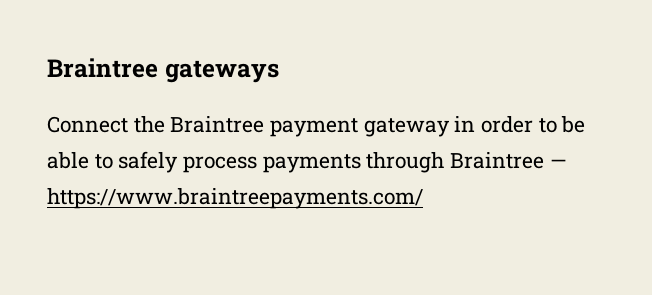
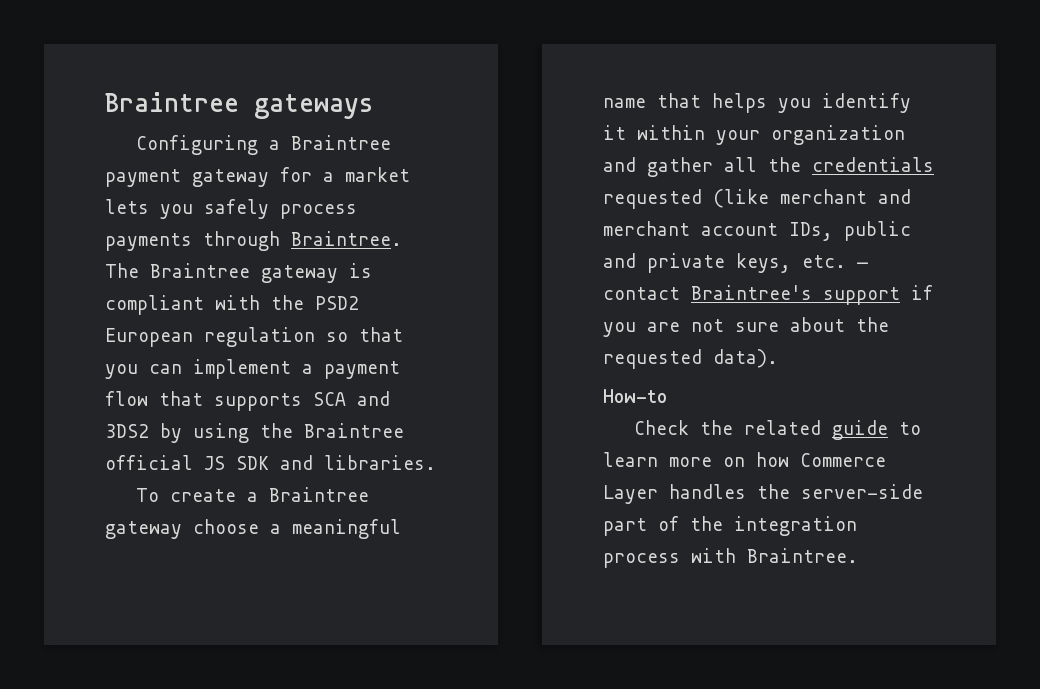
[47,116,165,133] Connect the -> [135,135,280,155] Configuring a
[454,116,586,133] [47,151,567,173] [47,188,423,209] in order to be able to safely process payments through Braintree — https://www.braintreepayments.com/ -> [280,167,410,182] [105,199,357,219] [105,231,402,251] [105,263,372,283] [105,295,359,315] [105,327,403,347] [105,359,400,379] [105,391,390,411] [105,423,404,443] [105,455,436,470] [135,487,369,502] [105,519,401,539] [603,93,911,113] [603,125,905,145] [603,157,934,177] [603,189,911,209] [603,221,911,241] [603,253,868,273] [603,285,933,305] [603,317,889,337] [603,349,778,369] [603,389,667,403] [633,420,921,440] [603,452,886,467] [603,484,923,504] [603,516,857,536] [603,548,858,568] for a market lets you safely process payments through Braintree. The Braintree gateway is compliant with the PSD2 European regulation so that you can implement a payment flow that supports SCA and 3DS2 by using the Braintree official JS SDK and libraries. // To create a Braintree gateway choose a meaningful name that helps you identify it within your organization and gather all the credentials requested (like merchant and merchant account IDs, public and private keys, etc. — contact Braintree's support if you are not sure about the requested data). // How-to // Check the related guide to learn more on how Commerce Layer handles the server-side part of the integration process with Braintree.

